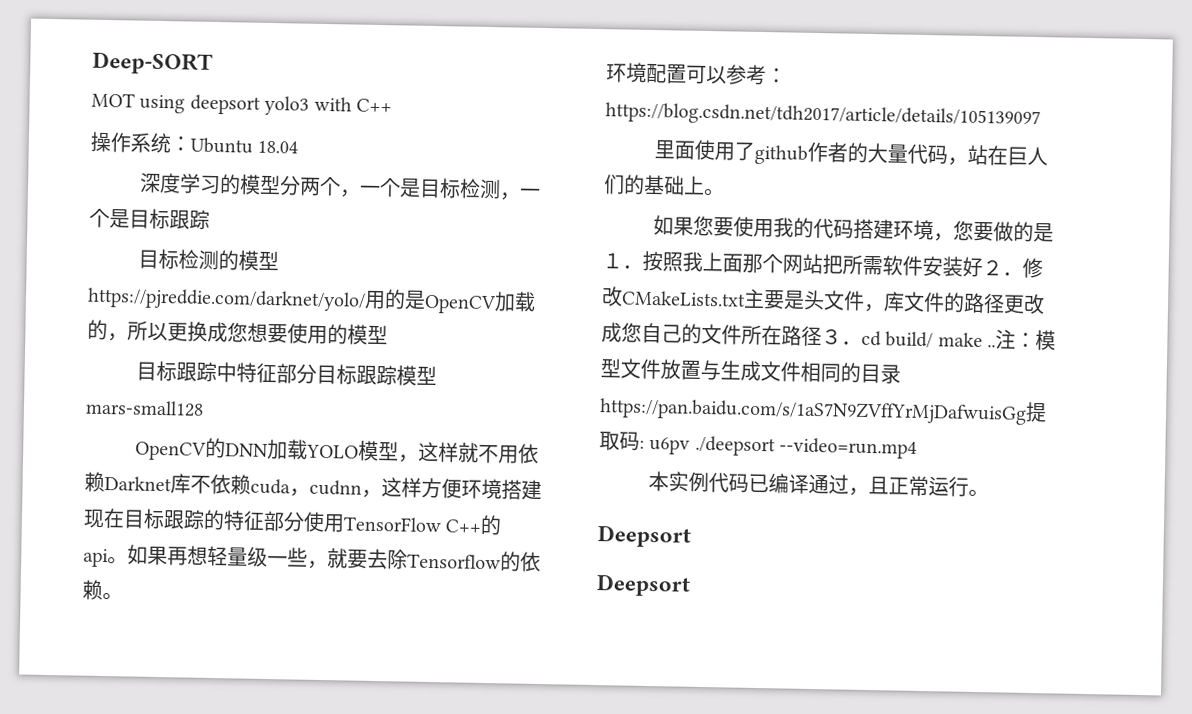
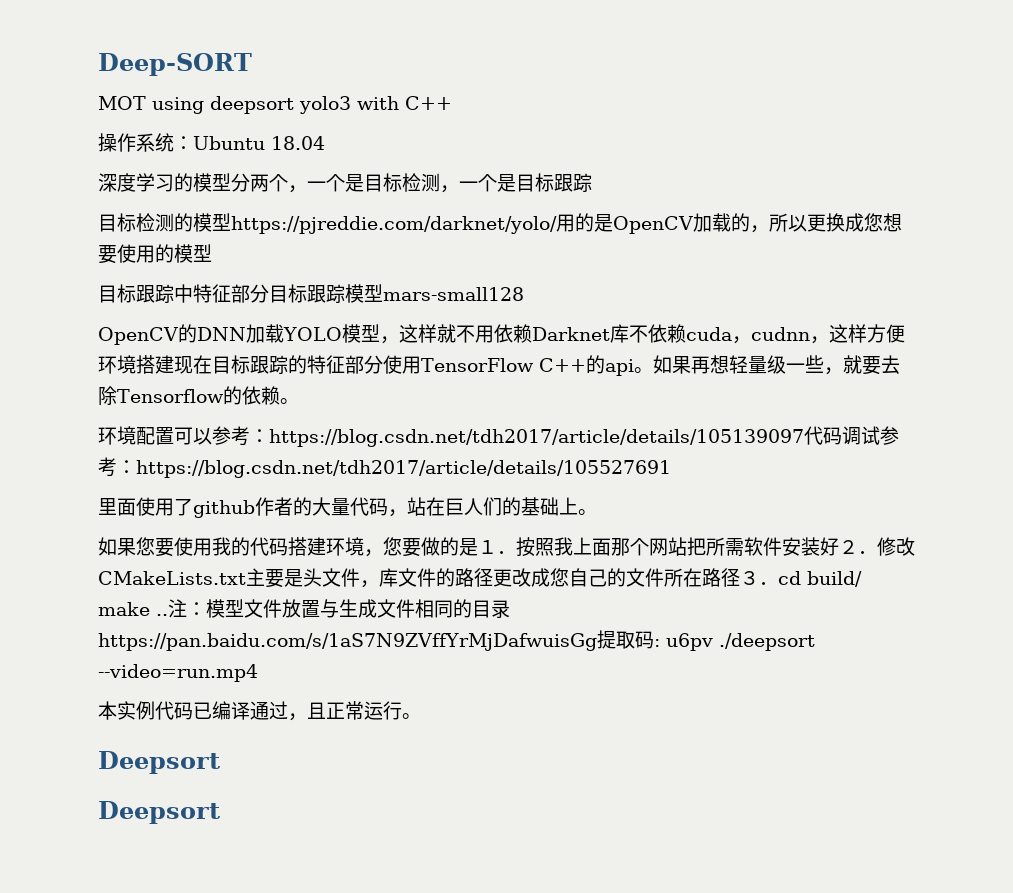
(1041, 116) none -> [804,426,899,445] [98,457,671,478] 代码调试参考：https://blog.csdn.net/tdh2017/article/details/105527691

